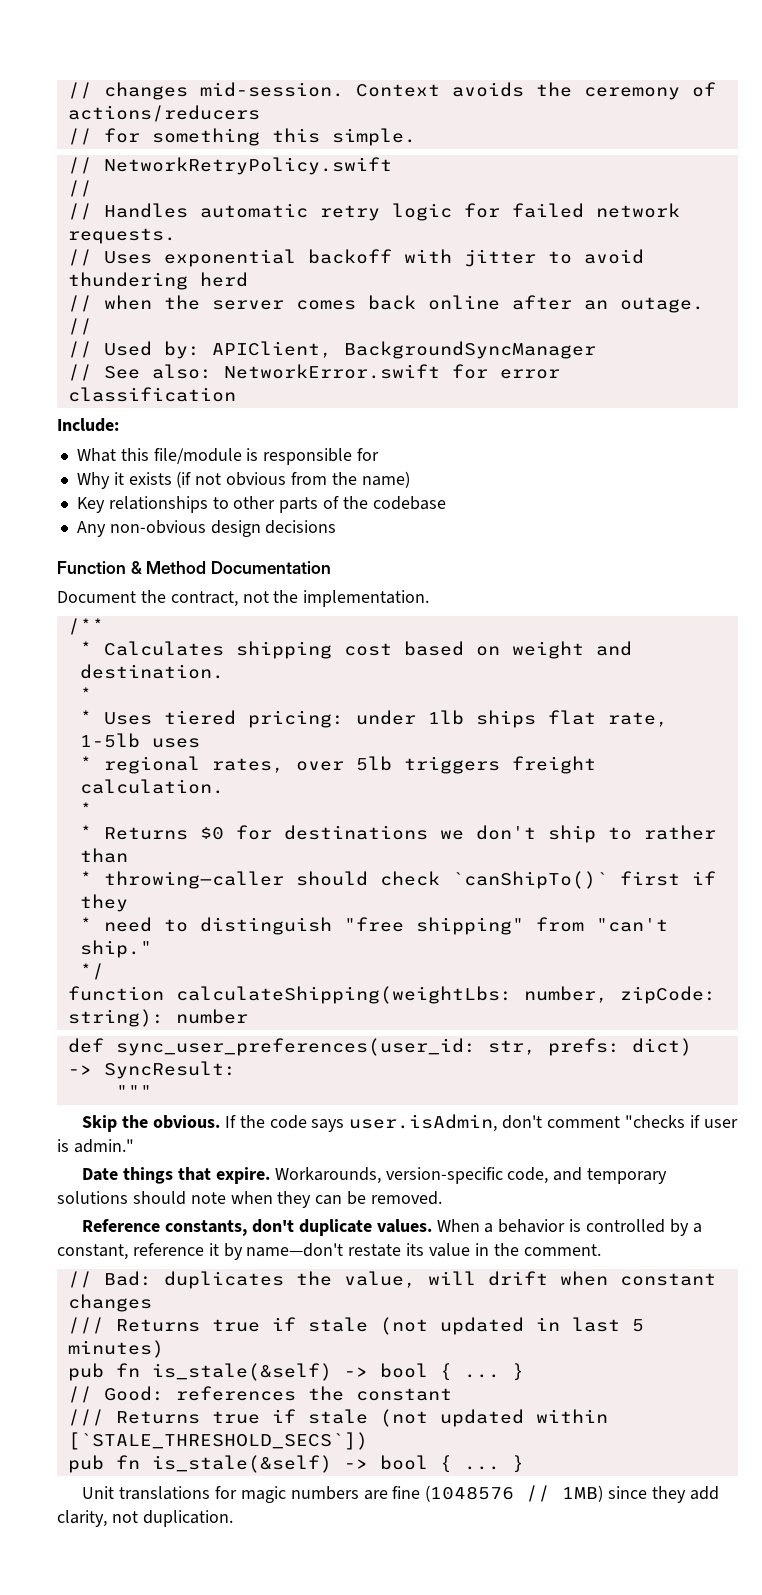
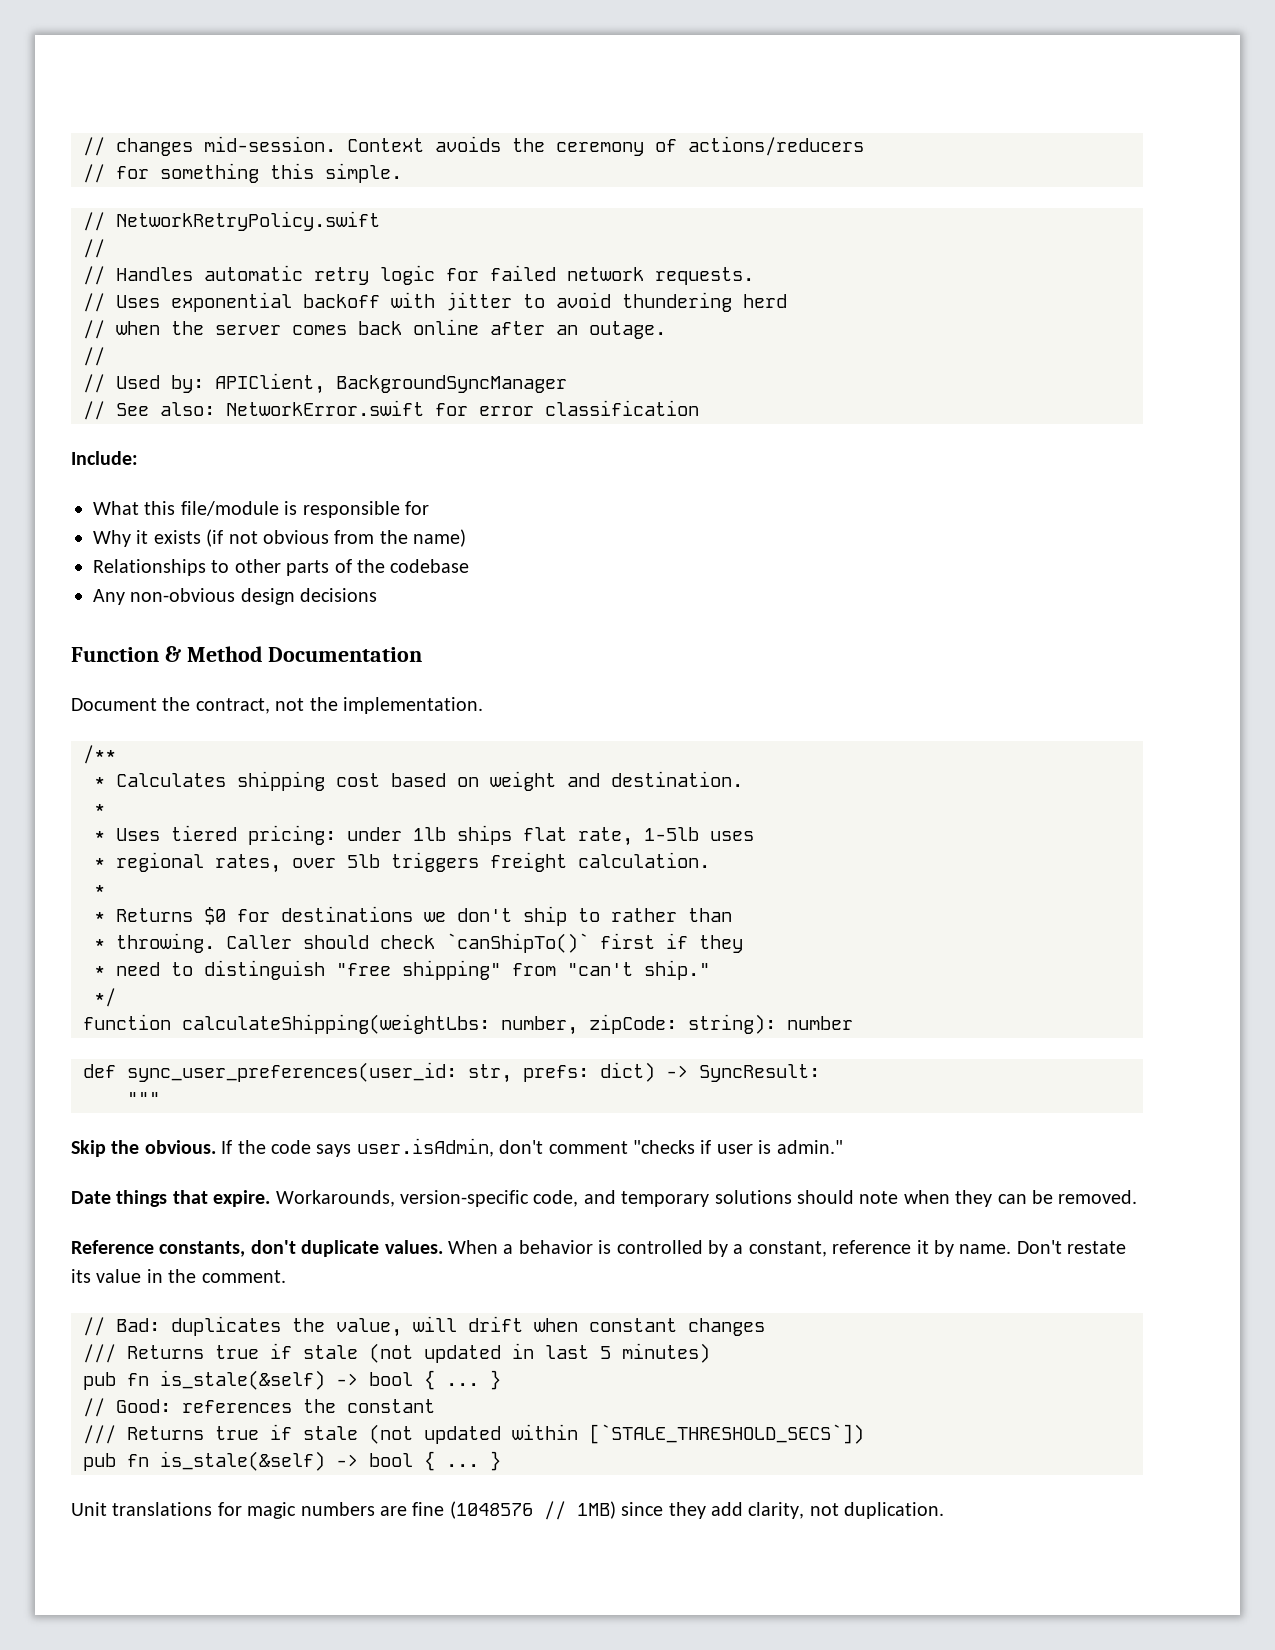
[76,496,208,513] Key relationships -> [93,559,206,576] Relationships
[103,871,284,889] throwing—caller -> [116,933,292,953] throwing. Caller
[246,1243,344,1257] name—don't -> [959,1240,1062,1254] name. Don't

